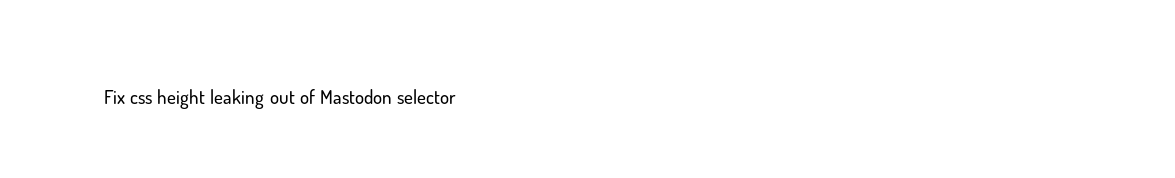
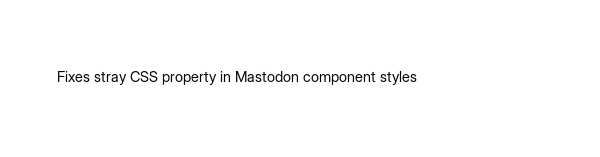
[104,89,456,109] Fix css height leaking out of Mastodon selector -> [57,71,417,85] Fixes stray CSS property in Mastodon component styles

